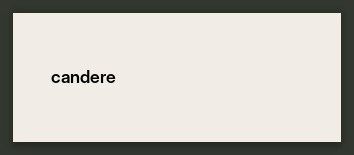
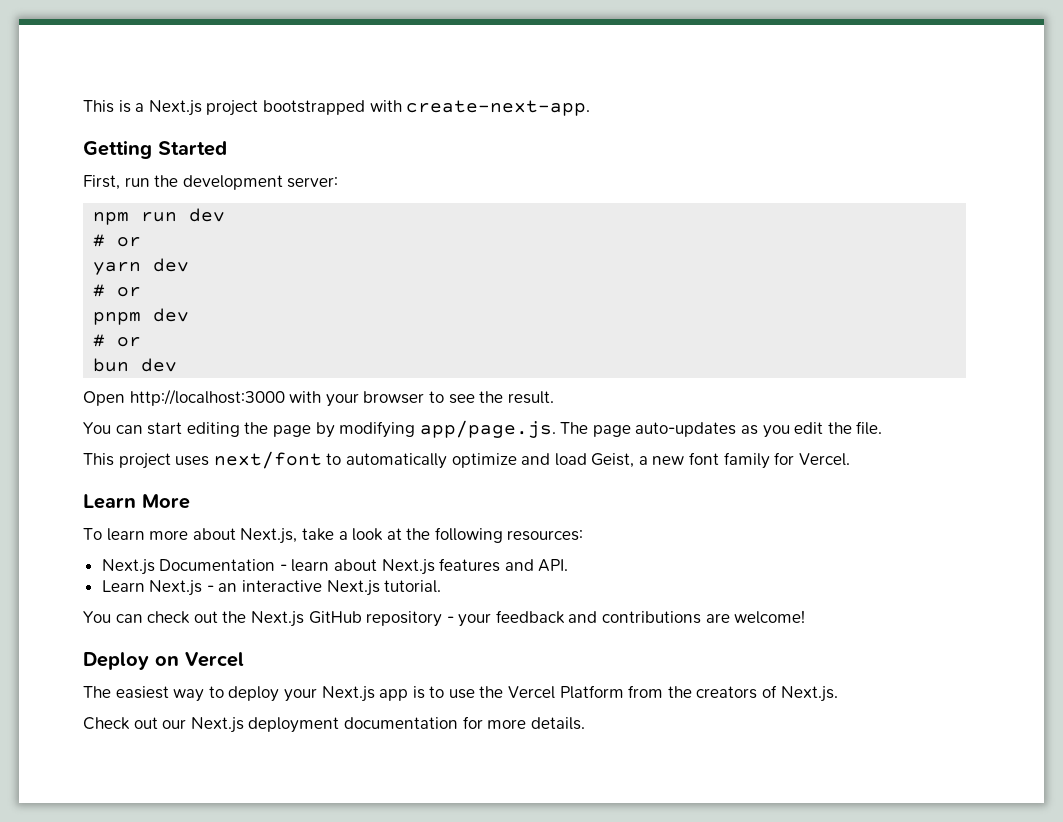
[51,70,116,83] candere -> [83,100,591,116] [83,140,227,159] [83,175,339,190] [93,208,226,225] [93,234,142,247] [93,258,190,275] [93,284,142,297] [93,308,190,325] [93,334,142,347] [93,358,178,372] [83,389,554,407] [83,420,883,438] [83,451,850,469] [83,494,190,509] [83,527,584,544] [101,558,569,575] [101,580,442,596] [83,610,806,627] [83,652,244,670] [83,685,838,702] [83,716,585,733] This is a Next.js project bootstrapped with create-next-app. // Getting Started // First, run the development server: // npm run dev // # or // yarn dev // # or // pnpm dev // # or // bun dev // Open http://localhost:3000 with your browser to see the result. // You can start editing the page by modifying app/page.js. The page auto-updates as you edit the file. // This project uses next/font to automatically optimize and load Geist, a new font family for Vercel. // Learn More // To learn more about Next.js, take a look at the following resources: // Next.js Documentation - learn about Next.js features and API. // Learn Next.js - an interactive Next.js tutorial. // You can check out the Next.js GitHub repository - your feedback and contributions are welcome! // Deploy on Vercel // The easiest way to deploy your Next.js app is to use the Vercel Platform from the creators of Next.js. // Check out our Next.js deployment documentation for more details.

